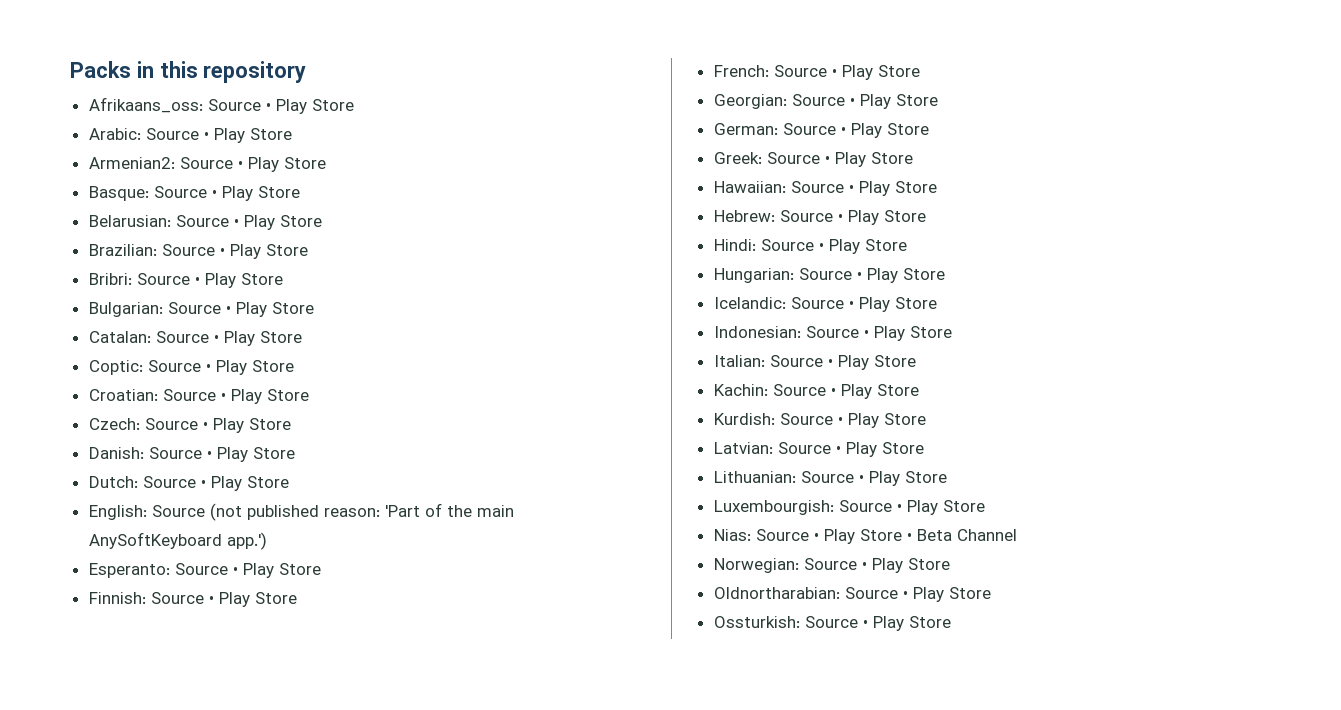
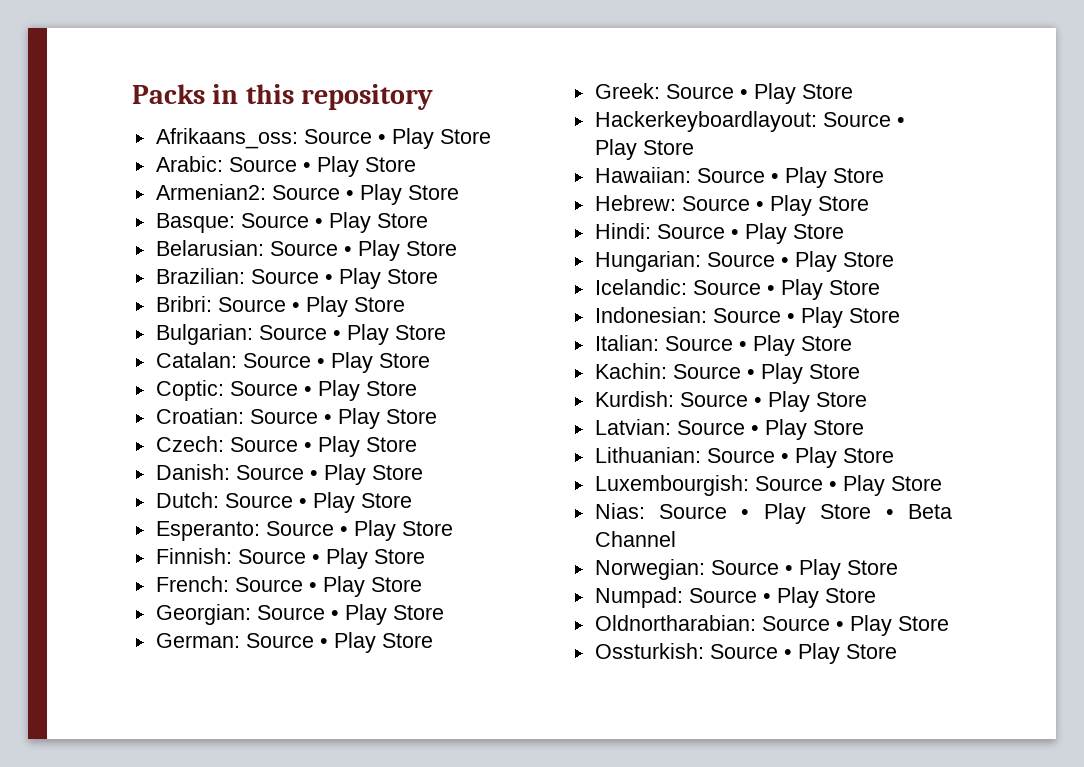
[88,503,514,521] [88,532,267,550] // English: Source (not published reason: 'Part of the main AnySoftKeyboard app.') -> (412, 500) none
(913, 158) none -> [594,111,905,132] [594,139,694,160] // Hackerkeyboardlayout: Source • Play Store
(950, 564) none -> [594,587,876,608] // Numpad: Source • Play Store

